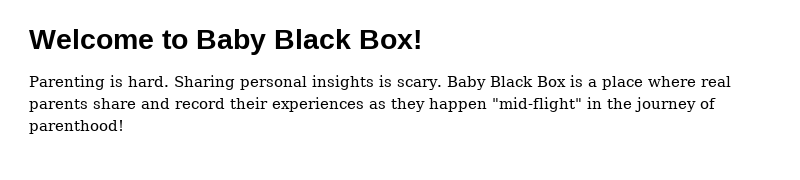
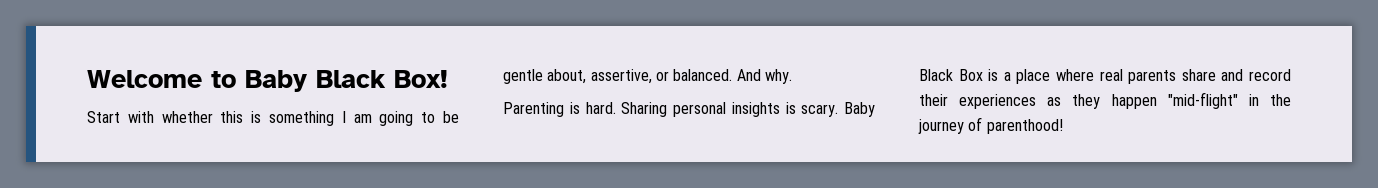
(422, 39) none -> [87,111,460,126] [503,69,792,84] // Start with whether this is something I am going to be gentle about, assertive, or balanced. And why.

